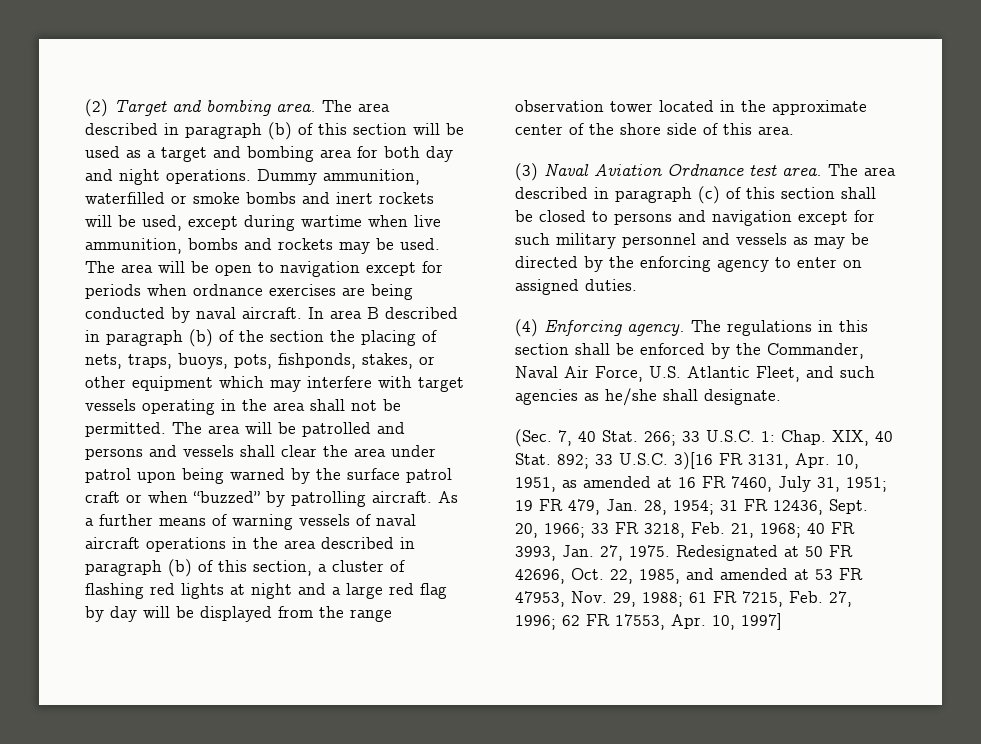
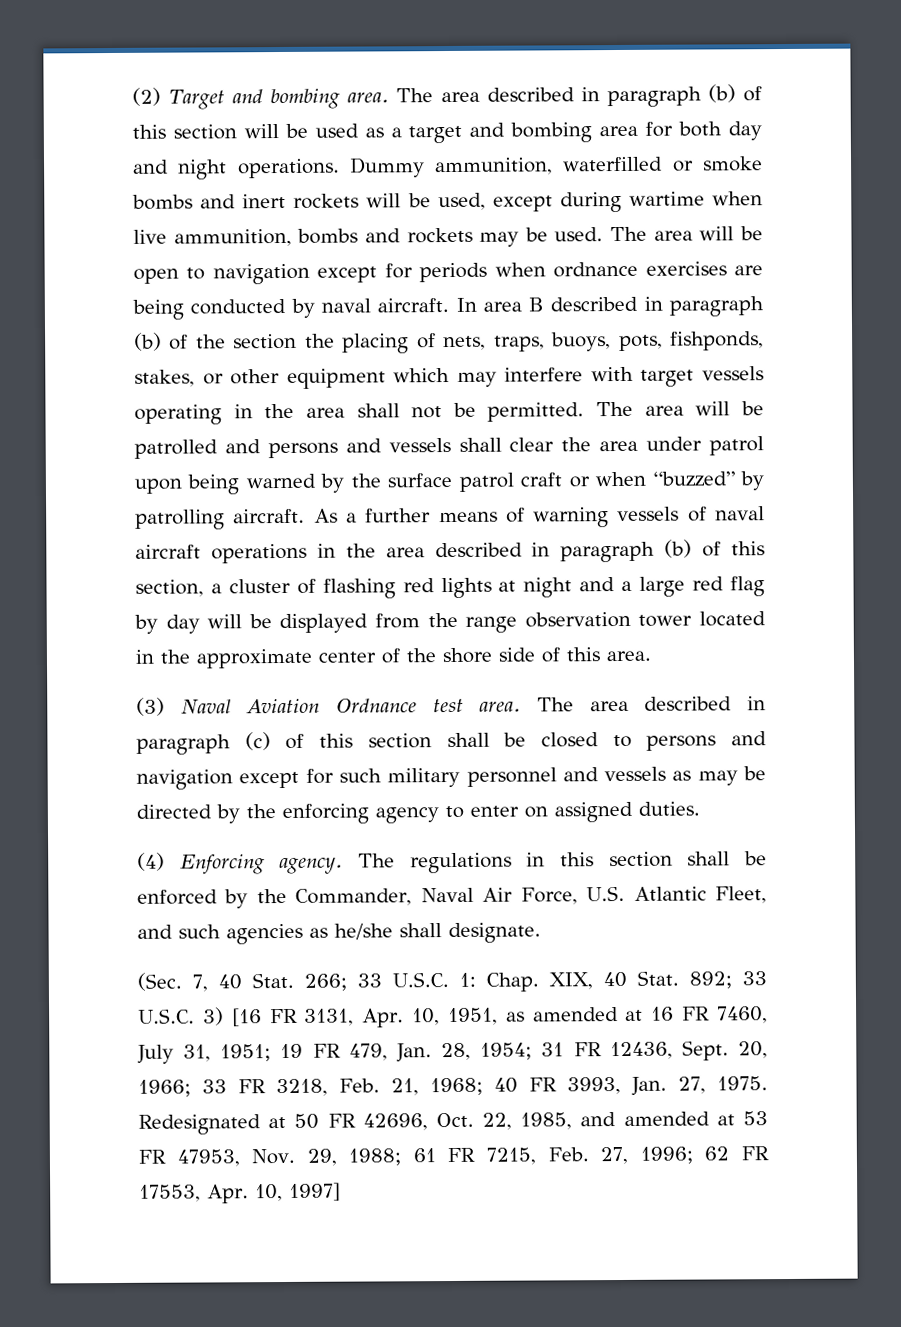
[674,452,713,470] 3)[16 -> [202,1007,262,1027] 3) [16

